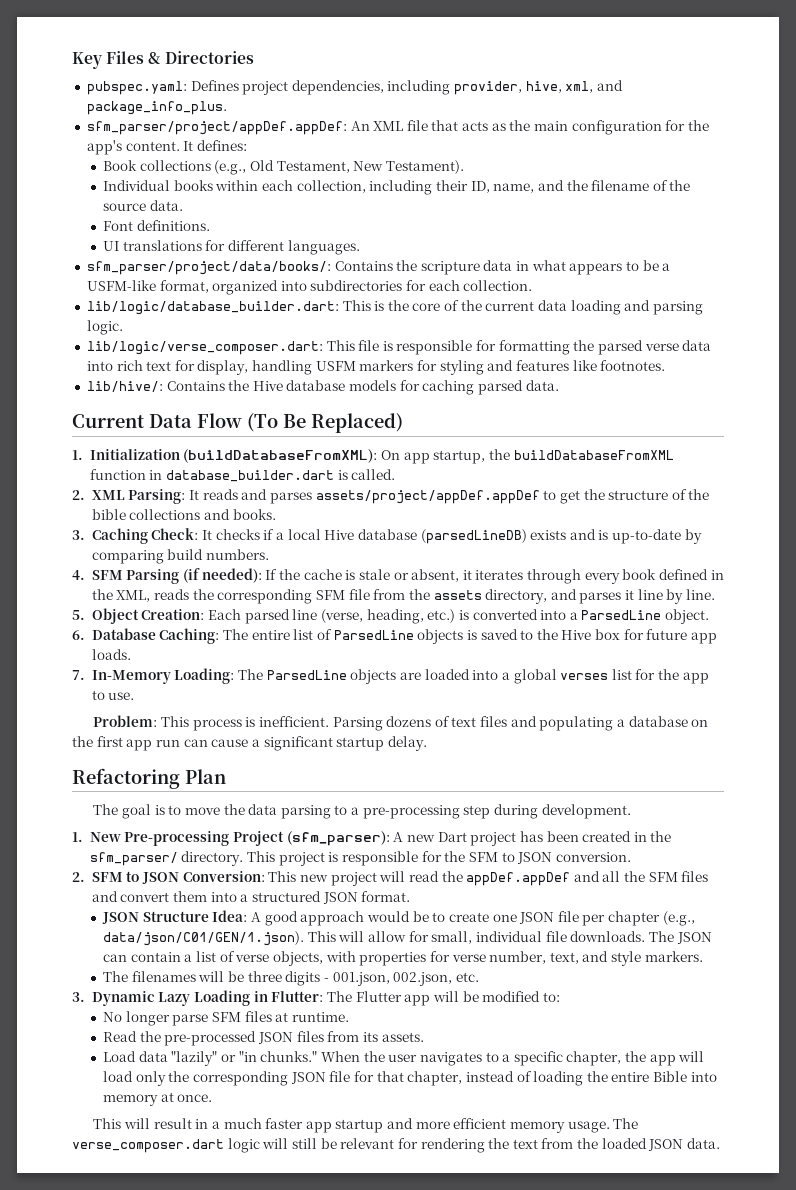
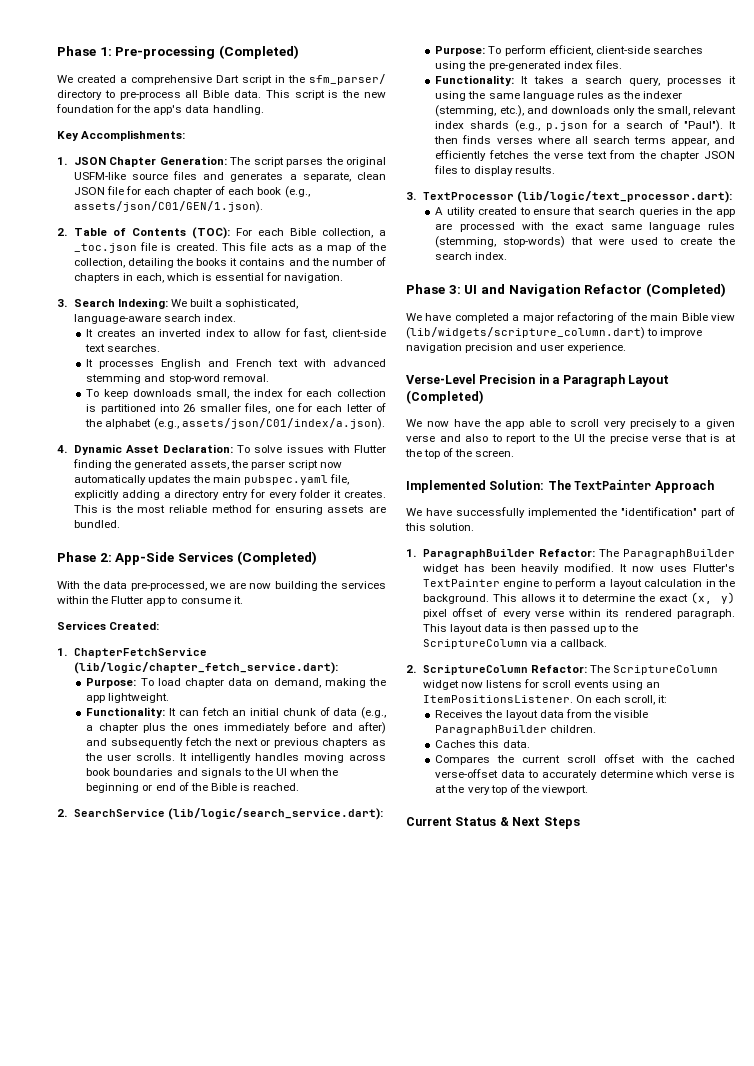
[72,51,254,69] [86,80,624,95] [86,101,227,115] [86,120,709,135] [86,140,247,155] [103,160,464,175] [103,180,691,195] [103,200,183,211] [103,220,210,231] [103,240,360,255] [86,260,671,275] [86,280,533,295] [86,300,703,315] [86,320,123,335] [86,340,712,355] [86,360,666,375] [86,380,559,395] [72,413,403,433] [72,449,674,464] [89,469,396,482] [72,489,710,504] [91,509,276,520] [72,528,702,544] [91,549,270,564] [72,568,724,584] [91,589,716,604] [72,608,710,624] [72,628,718,644] [91,649,131,660] [72,668,709,684] [91,690,135,700] [93,715,709,731] [72,736,427,751] [72,768,226,789] [93,804,631,819] [72,831,672,846] [89,851,631,866] [72,871,709,886] [91,891,411,904] [102,910,695,926] [103,931,712,946] [103,951,703,966] [103,971,479,986] [72,990,560,1006] [103,1011,349,1026] [103,1031,424,1046] [103,1051,705,1066] [103,1071,717,1086] [103,1092,213,1106] [93,1118,639,1133] [72,1138,721,1153] Key Files & Directories // pubspec.yaml: Defines project dependencies, including provider, hive, xml, and package_info_plus. // sfm_parser/project/appDef.appDef: An XML file that acts as the main configuration for the app's content. It defines: // Book collections (e.g., Old Testament, New Testament). // Individual books within each collection, including their ID, name, and the filename of the source data. // Font definitions. // UI translations for different languages. // sfm_parser/project/data/books/: Contains the scripture data in what appears to be a USFM-like format, organized into subdirectories for each collection. // lib/logic/database_builder.dart: This is the core of the current data loading and parsing logic. // lib/logic/verse_composer.dart: This file is responsible for formatting the parsed verse data into rich text for display, handling USFM markers for styling and features like footnotes. // lib/hive/: Contains the Hive database models for caching parsed data. // Current Data Flow (To Be Replaced) // 1. Initialization (buildDatabaseFromXML): On app startup, the buildDatabaseFromXML function in database_builder.dart is called. // 2. XML Parsing: It reads and parses assets/project/appDef.appDef to get the structure of the bible collections and books. // 3. Caching Check: It checks if a local Hive database (parsedLineDB) exists and is up-to-date by comparing build numbers. // 4. SFM Parsing (if needed): If the cache is stale or absent, it iterates through every book defined in the XML, reads the corresponding SFM file from the assets directory, and parses it line by line. // 5. Object Creation: Each parsed line (verse, heading, etc.) is converted into a ParsedLine object. // 6. Database Caching: The entire list of ParsedLine objects is saved to the Hive box for future app loads. // 7. In-Memory Loading: The ParsedLine objects are loaded into a global verses list for the app to use. // Problem: This process is inefficient. Parsing dozens of text files and populating a database on the first app run can cause a significant startup delay. // Refactoring Plan // The goal is to move the data parsing to a pre-processing step during development. // 1. New Pre-processing Project (sfm_parser): A new Dart project has been created in the sfm_parser/ directory. This project is responsible for the SFM to JSON conversion. // 2. SFM to JSON Conversion: This new project will read the appDef.appDef and all the SFM files and convert them into a structured JSON format. // JSON Structure Idea: A good approach would be to create one JSON file per chapter (e.g., data/json/C01/GEN/1.json). This will allow for small, individual file downloads. The JSON can contain a list of verse objects, with properties for verse number, text, and style markers. // The filenames will be three digits - 001.json, 002.json, etc. // 3. Dynamic Lazy Loading in Flutter: The Flutter app will be modified to: // No longer parse SFM files at runtime. // Read the pre-processed JSON files from its assets. // Load data "lazily" or "in chunks." When the user navigates to a specific chapter, the app will load only the corresponding JSON file for that chapter, instead of loading the entire Bible into memory at once. // This will result in a much faster app startup and more efficient memory usage. The verse_composer.dart logic will still be relevant for rendering the text from the loaded JSON data. -> [57,45,299,59] [57,74,386,85] [57,90,387,100] [56,104,264,115] [57,130,186,141] [57,156,386,167] [73,171,386,182] [73,186,310,198] [73,201,263,213] [57,227,386,239] [73,242,386,253] [73,257,386,268] [73,272,344,283] [57,298,299,309] [73,314,236,324] [86,328,386,339] [85,344,161,352] [86,359,386,369] [86,374,269,384] [86,388,386,399] [86,403,387,414] [85,418,385,430] [57,444,386,455] [72,459,343,470] [73,474,350,485] [73,489,386,500] [73,504,386,515] [73,520,120,528] [57,551,317,565] [57,581,386,591] [57,596,243,606] [57,621,160,630] [57,648,207,658] [73,662,338,674] [86,678,386,688] [86,693,170,703] [86,707,387,719] [86,722,386,734] [86,737,386,748] [85,753,386,763] [86,768,339,778] [86,782,300,793] [57,808,383,820] [435,45,703,56] [435,60,622,71] [435,75,736,86] [435,91,683,101] [435,105,736,117] [435,120,737,132] [434,135,735,146] [435,150,735,161] [434,165,555,176] [406,191,732,203] [435,207,735,217] [435,222,735,232] [435,236,735,248] [435,252,508,260] [406,283,726,297] [406,312,735,323] [406,327,703,339] [406,343,627,353] [406,374,669,387] [406,390,483,404] [406,419,735,429] [406,434,736,444] [405,448,515,459] [406,479,714,493] [406,507,735,518] [405,523,475,531] [406,549,735,559] [422,563,735,574] [422,578,735,589] [422,592,735,604] [422,608,735,619] [422,624,638,634] [422,639,608,649] [406,665,719,675] [422,679,661,690] [422,695,668,705] [435,709,648,720] [435,725,597,735] [435,740,530,748] [435,754,735,765] [435,769,735,780] [435,784,588,795] [406,817,580,829] Phase 1: Pre-processing (Completed) // We created a comprehensive Dart script in the sfm_parser/ directory to pre-process all Bible data. This script is the new foundation for the app's data handling. // Key Accomplishments: // 1. JSON Chapter Generation: The script parses the original USFM-like source files and generates a separate, clean JSON file for each chapter of each book (e.g., assets/json/C01/GEN/1.json). // 2. Table of Contents (TOC): For each Bible collection, a _toc.json file is created. This file acts as a map of the collection, detailing the books it contains and the number of chapters in each, which is essential for navigation. // 3. Search Indexing: We built a sophisticated, language-aware search index. // It creates an inverted index to allow for fast, client-side text searches. // It processes English and French text with advanced stemming and stop-word removal. // To keep downloads small, the index for each collection is partitioned into 26 smaller files, one for each letter of the alphabet (e.g., assets/json/C01/index/a.json). // 4. Dynamic Asset Declaration: To solve issues with Flutter finding the generated assets, the parser script now automatically updates the main pubspec.yaml file, explicitly adding a directory entry for every folder it creates. This is the most reliable method for ensuring assets are bundled. // Phase 2: App-Side Services (Completed) // With the data pre-processed, we are now building the services within the Flutter app to consume it. // Services Created: // 1. ChapterFetchService (lib/logic/chapter_fetch_service.dart): // Purpose: To load chapter data on demand, making the app lightweight. // Functionality: It can fetch an initial chunk of data (e.g., a chapter plus the ones immediately before and after) and subsequently fetch the next or previous chapters as the user scrolls. It intelligently handles moving across book boundaries and signals to the UI when the beginning or end of the Bible is reached. // 2. SearchService (lib/logic/search_service.dart): // Purpose: To perform efficient, client-side searches using the pre-generated index files. // Functionality: It takes a search query, processes it using the same language rules as the indexer (stemming, etc.), and downloads only the small, relevant index shards (e.g., p.json for a search of "Paul"). It then finds verses where all search terms appear, and efficiently fetches the verse text from the chapter JSON files to display results. // 3. TextProcessor (lib/logic/text_processor.dart): // A utility created to ensure that search queries in the app are processed with the exact same language rules (stemming, stop-words) that were used to create the search index. // Phase 3: UI and Navigation Refactor (Completed) // We have completed a major refactoring of the main Bible view (lib/widgets/scripture_column.dart) to improve navigation precision and user experience. // Verse-Level Precision in a Paragraph Layout (Completed) // We now have the app able to scroll very precisely to a given verse and also to report to the UI the precise verse that is at the top of the screen. // Implemented Solution: The TextPainter Approach // We have successfully implemented the "identification" part of this solution. // 1. ParagraphBuilder Refactor: The ParagraphBuilder widget has been heavily modified. It now uses Flutter's TextPainter engine to perform a layout calculation in the background. This allows it to determine the exact (x, y) pixel offset of every verse within its rendered paragraph. This layout data is then passed up to the ScriptureColumn via a callback. // 2. ScriptureColumn Refactor: The ScriptureColumn widget now listens for scroll events using an ItemPositionsListener. On each scroll, it: // Receives the layout data from the visible ParagraphBuilder children. // Caches this data. // Compares the current scroll offset with the cached verse-offset data to accurately determine which verse is at the very top of the viewport. // Current Status & Next Steps

